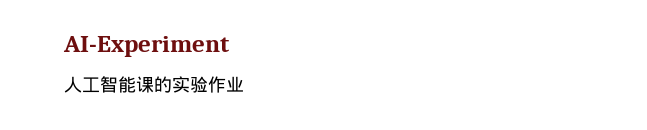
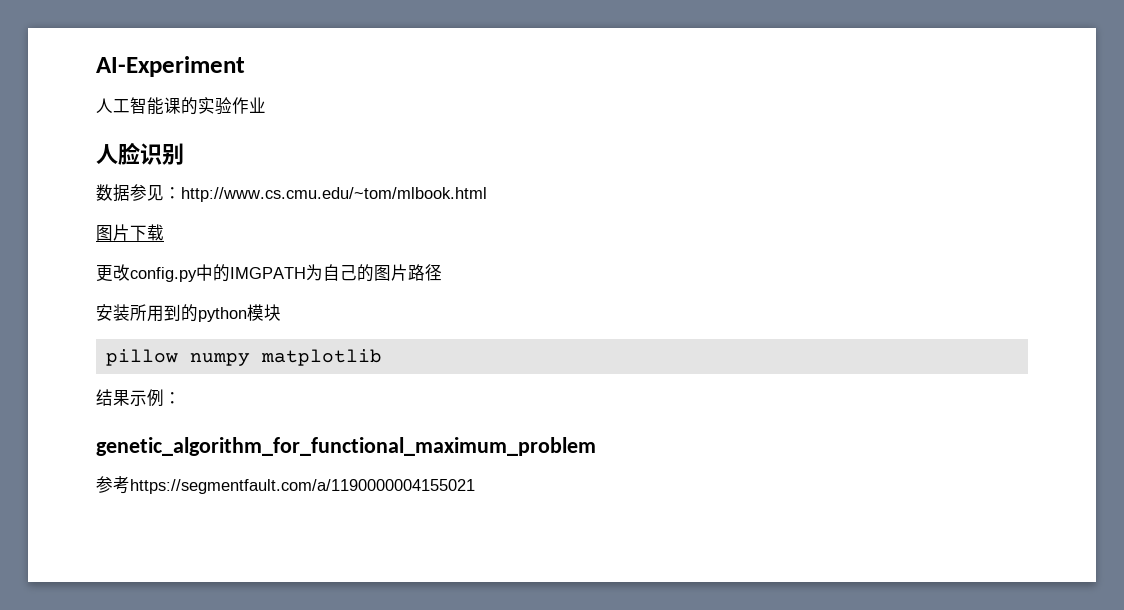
(244, 84) none -> [96,142,184,165] [96,184,487,202] [96,224,164,241] [96,264,442,282] [96,304,281,322] [105,349,382,366] [96,389,181,407] [96,437,596,456] [96,476,475,494] // 人脸识别 // 数据参见：http://www.cs.cmu.edu/~tom/mlbook.html // 图片下载 // 更改config.py中的IMGPATH为自己的图片路径 // 安装所用到的python模块 // pillow numpy matplotlib // 结果示例： // genetic_algorithm_for_functional_maximum_problem // 参考https://segmentfault.com/a/1190000004155021

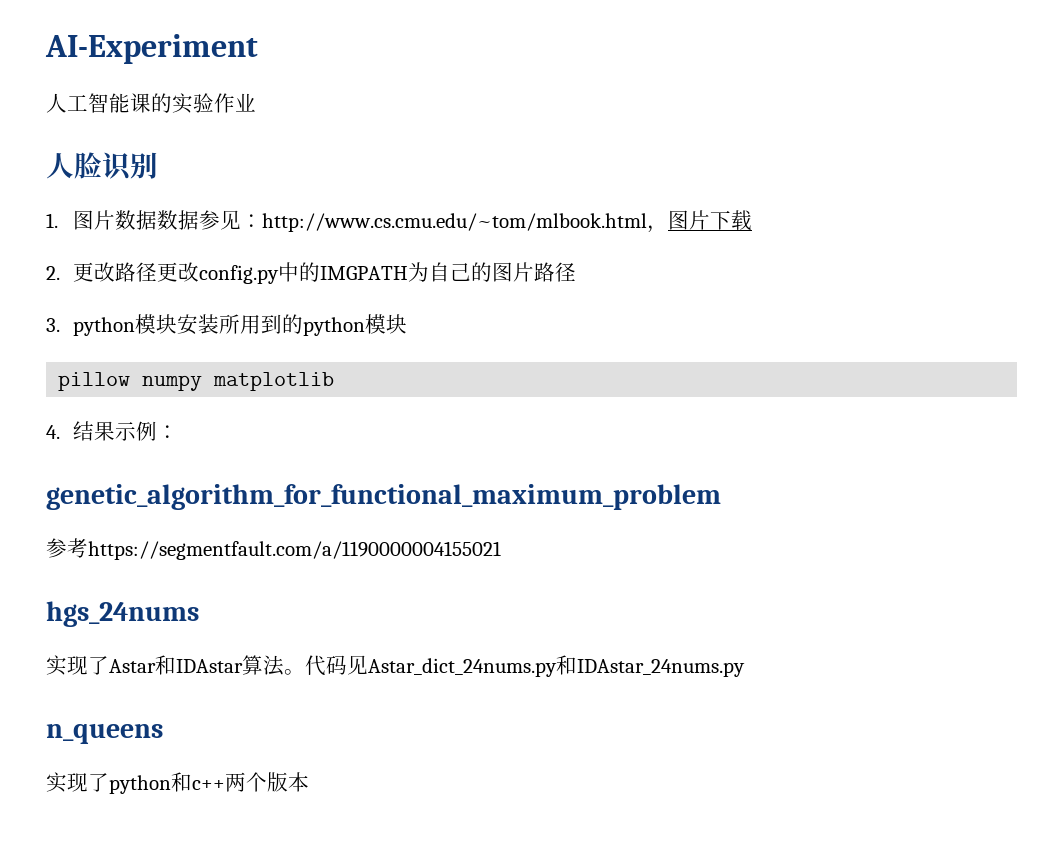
(184, 154) none -> [46,210,158,230] 1.图片数据
(487, 194) // -> [647,225,669,233] ，
(164, 232) none -> [46,262,158,282] 2.更改路径
(442, 272) none -> [46,314,178,336] 3. python模块
(382, 357) none -> [46,425,60,439] 4.
(475, 486) none -> [46,601,199,627] [46,655,745,677] [46,723,163,744] [46,772,309,794] // hgs_24nums // 实现了Astar和IDAstar算法。代码见Astar_dict_24nums.py和IDAstar_24nums.py // n_queens // 实现了python和c++两个版本

